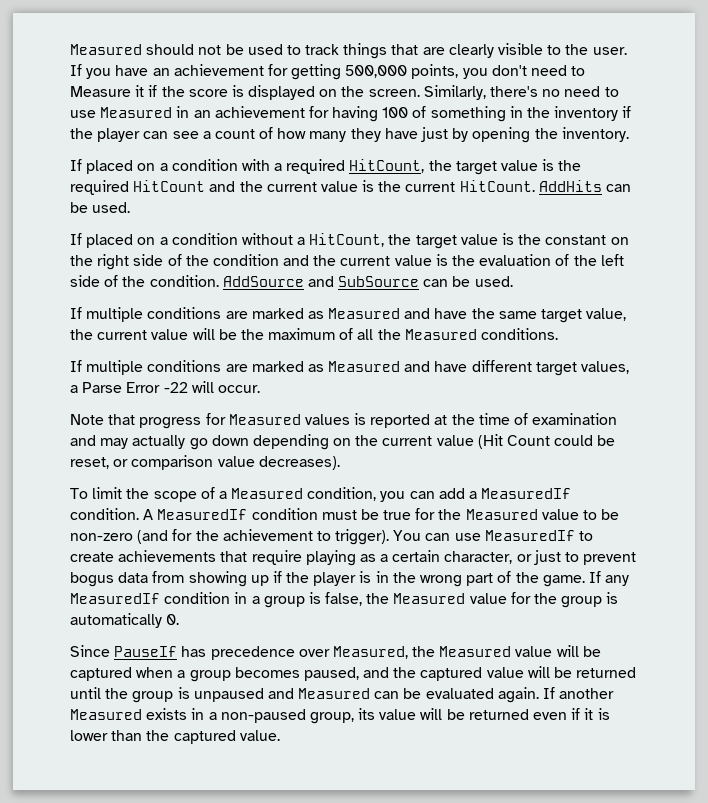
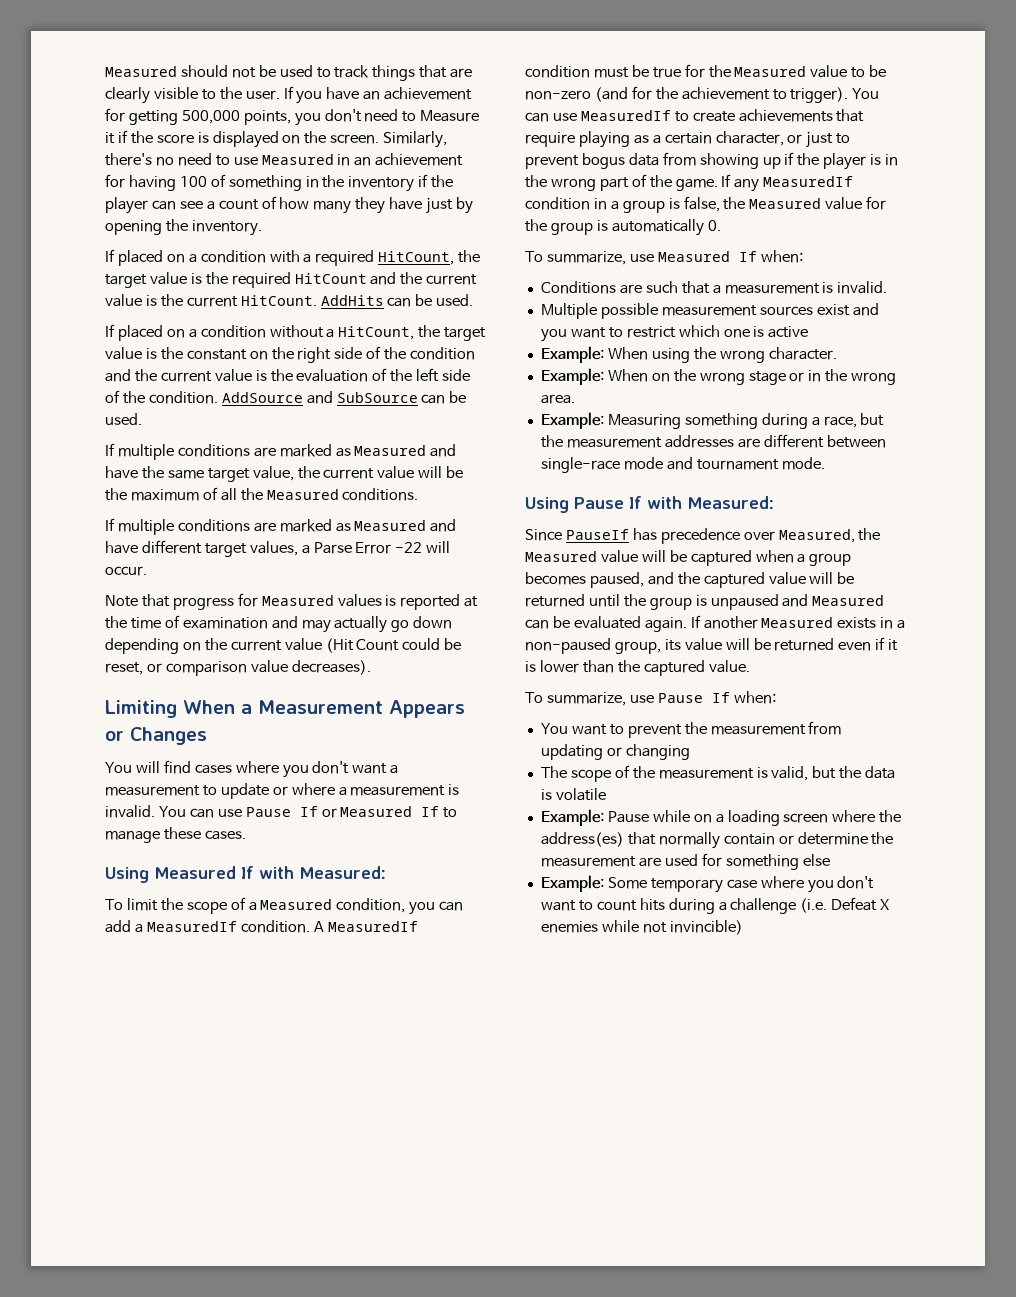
(340, 463) none -> [105,700,465,718] [105,727,207,745] [105,760,399,778] [105,783,460,799] [105,805,458,818] [105,827,246,843] [105,866,386,883] // Limiting When a Measurement Appears or Changes // You will find cases where you don't want a measurement to update or where a measurement is invalid. You can use Pause If or Measured If to manage these cases. // Using Measured If with Measured:
(180, 619) none -> [525,250,803,265] [540,281,888,294] [540,303,879,319] [540,325,809,342] [540,346,837,363] [540,368,897,385] [540,394,575,404] [540,412,885,429] [540,434,886,448] [540,457,825,473] [525,496,774,513] // To summarize, use Measured If when: // Conditions are such that a measurement is invalid. // Multiple possible measurement sources exist and you want to restrict which one is active // Example: When using the wrong character. // Example: When on the wrong stage or in the wrong area. // Example: Measuring something during a race, but the measurement addresses are different between single-race mode and tournament mode. // Using Pause If with Measured:
(280, 735) none -> [525,691,776,706] [540,721,842,738] [540,744,690,760] [540,765,896,782] [540,788,606,801] [540,809,902,826] [540,832,894,849] [540,853,830,870] [540,875,875,893] [540,897,890,914] [540,920,743,935] // To summarize, use Pause If when: // You want to prevent the measurement from updating or changing // The scope of the measurement is valid, but the data is volatile // Example: Pause while on a loading screen where the address(es) that normally contain or determine the measurement are used for something else // Example: Some temporary case where you don't want to count hits during a challenge (i.e. Defeat X enemies while not invincible)

